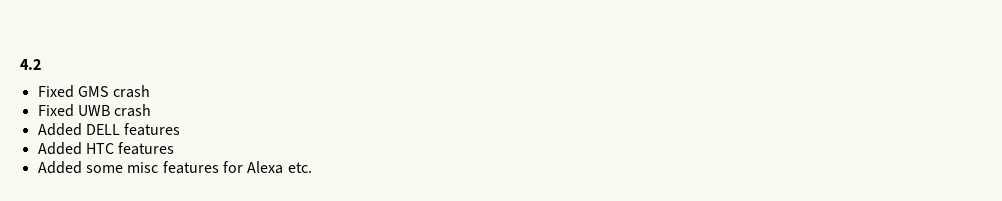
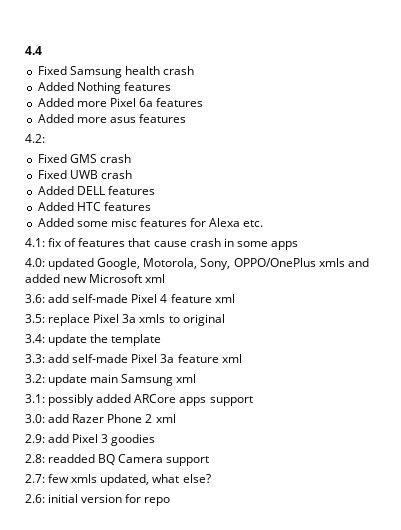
[20,59,41,70] 4.2 -> [25,46,42,55] [37,66,194,78] [37,82,171,94] [37,98,204,107] [37,114,186,123] [25,134,45,143] 4.4 // Fixed Samsung health crash // Added Nothing features // Added more Pixel 6a features // Added more asus features // 4.2:
(312, 167) none -> [25,238,298,250] [25,258,369,270] [25,274,166,283] [25,294,235,303] [25,314,225,326] [25,334,162,346] [25,354,242,363] [25,374,197,386] [25,394,253,406] [25,414,176,423] [25,434,156,446] [25,454,210,466] [25,474,211,486] [25,494,171,506] // 4.1: fix of features that cause crash in some apps // 4.0: updated Google, Motorola, Sony, OPPO/OnePlus xmls and added new Microsoft xml // 3.6: add self-made Pixel 4 feature xml // 3.5: replace Pixel 3a xmls to original // 3.4: update the template // 3.3: add self-made Pixel 3a feature xml // 3.2: update main Samsung xml // 3.1: possibly added ARCore apps support // 3.0: add Razer Phone 2 xml // 2.9: add Pixel 3 goodies // 2.8: readded BQ Camera support // 2.7: few xmls updated, what else? // 2.6: initial version for repo

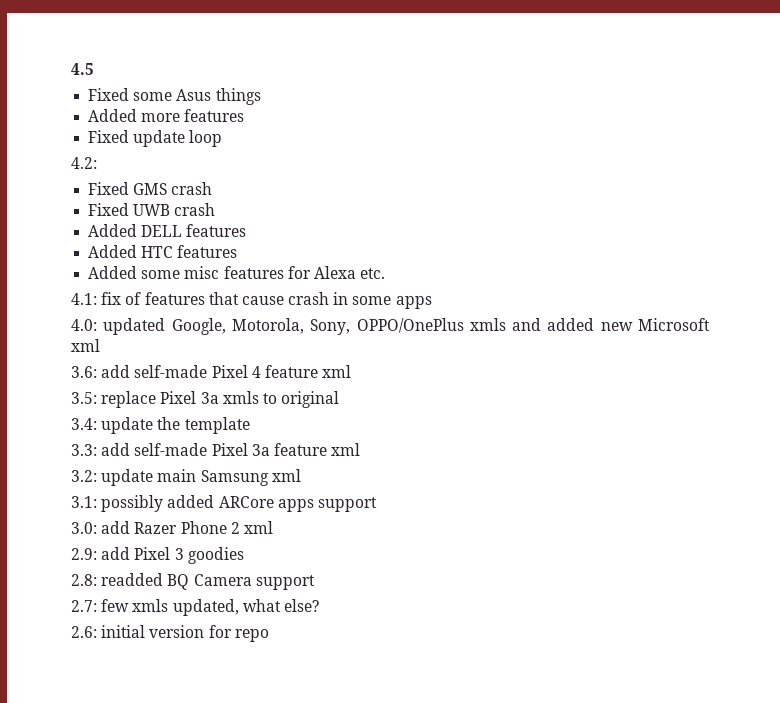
[25,46,42,55] [37,66,194,78] [37,82,171,94] [37,98,204,107] [37,114,186,123] 4.4 // Fixed Samsung health crash // Added Nothing features // Added more Pixel 6a features // Added more asus features -> [71,63,94,75] [88,88,261,105] [88,109,245,122] [88,130,223,147] 4.5 // Fixed some Asus things // Added more features // Fixed update loop

